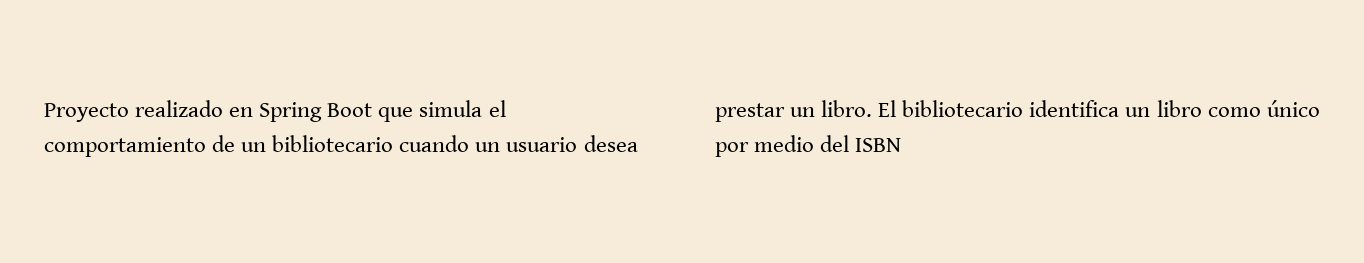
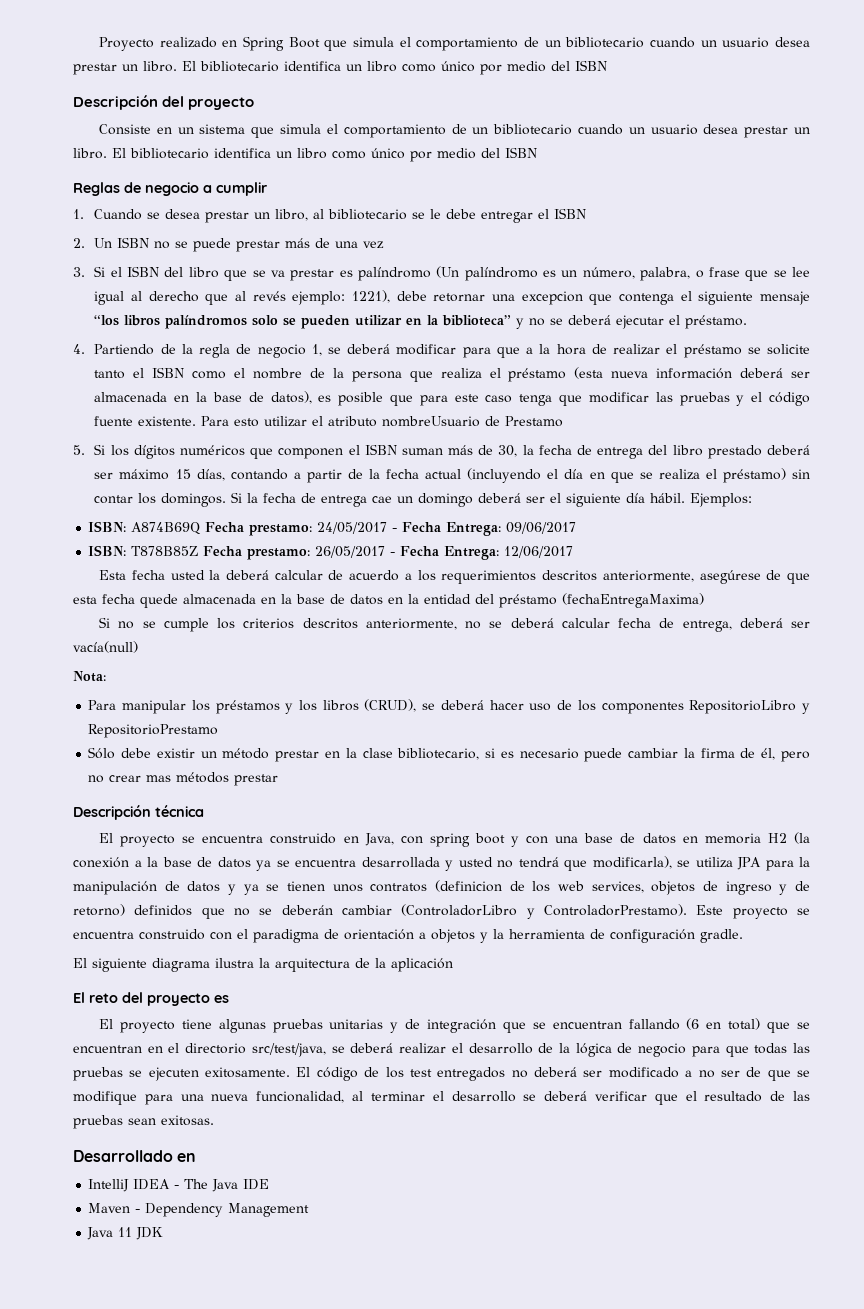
(902, 145) none -> [73,95,255,110] [99,124,810,138] [73,147,537,162] [73,182,267,196] [73,208,587,223] [73,237,385,252] [73,266,811,281] [94,290,811,305] [94,315,748,329] [73,344,811,358] [94,367,810,382] [94,391,811,406] [94,416,564,427] [73,444,811,459] [94,468,810,483] [94,492,753,507] [88,521,577,536] [88,545,574,560] [99,570,810,584] [73,593,704,608] [99,617,810,632] [73,641,138,653] [73,671,106,682] [88,699,811,714] [88,724,219,738] [88,747,810,762] [88,772,279,786] [73,805,204,820] [99,832,810,847] [73,856,811,871] [73,880,810,895] [73,904,811,919] [73,929,743,943] [73,958,453,972] [73,992,229,1006] [99,1018,811,1033] [73,1043,810,1057] [73,1067,810,1081] [73,1091,810,1105] [73,1115,214,1129] [73,1150,197,1162] [88,1179,270,1192] [88,1203,310,1217] [87,1227,164,1240] // Descripción del proyecto // Consiste en un sistema que simula el comportamiento de un bibliotecario cuando un usuario desea prestar un libro. El bibliotecario identifica un libro como único por medio del ISBN // Reglas de negocio a cumplir // 1. Cuando se desea prestar un libro, al bibliotecario se le debe entregar el ISBN // 2. Un ISBN no se puede prestar más de una vez // 3. Si el ISBN del libro que se va prestar es palíndromo (Un palíndromo es un número, palabra, o frase que se lee igual al derecho que al revés ejemplo: 1221), debe retornar una excepcion que contenga el siguiente mensaje “los libros palíndromos solo se pueden utilizar en la biblioteca” y no se deberá ejecutar el préstamo. // 4. Partiendo de la regla de negocio 1, se deberá modificar para que a la hora de realizar el préstamo se solicite tanto el ISBN como el nombre de la persona que realiza el préstamo (esta nueva información deberá ser almacenada en la base de datos), es posible que para este caso tenga que modificar las pruebas y el código fuente existente. Para esto utilizar el atributo nombreUsuario de Prestamo // 5. Si los dígitos numéricos que componen el ISBN suman más de 30, la fecha de entrega del libro prestado deberá ser máximo 15 días, contando a partir de la fecha actual (incluyendo el día en que se realiza el préstamo) sin contar los domingos. Si la fecha de entrega cae un domingo deberá ser el siguiente día hábil. Ejemplos: // ISBN: A874B69Q Fecha prestamo: 24/05/2017 - Fecha Entrega: 09/06/2017 // ISBN: T878B85Z Fecha prestamo: 26/05/2017 - Fecha Entrega: 12/06/2017 // Esta fecha usted la deberá calcular de acuerdo a los requerimientos descritos anteriormente, asegúrese de que esta fecha quede almacenada en la base de datos en la entidad del préstamo (fechaEntregaMaxima) // Si no se cumple los criterios descritos anteriormente, no se deberá calcular fecha de entrega, deberá ser vacía(null) // Nota: // Para manipular los préstamos y los libros (CRUD), se deberá hacer uso de los componentes RepositorioLibro y RepositorioPrestamo // Sólo debe existir un método prestar en la clase bibliotecario, si es necesario puede cambiar la firma de él, pero no crear mas métodos prestar // Descripción técnica // El proyecto se encuentra construido en Java, con spring boot y con una base de datos en memoria H2 (la conexión a la base de datos ya se encuentra desarrollada y usted no tendrá que modificarla), se utiliza JPA para la manipulación de datos y ya se tienen unos contratos (definicion de los web services, objetos de ingreso y de retorno) definidos que no se deberán cambiar (ControladorLibro y ControladorPrestamo). Este proyecto se encuentra construido con el paradigma de orientación a objetos y la herramienta de configuración gradle. // El siguiente diagrama ilustra la arquitectura de la aplicación // El reto del proyecto es // El proyecto tiene algunas pruebas unitarias y de integración que se encuentran fallando (6 en total) que se encuentran en el directorio src/test/java, se deberá realizar el desarrollo de la lógica de negocio para que todas las pruebas se ejecuten exitosamente. El código de los test entregados no deberá ser modificado a no ser de que se modifique para una nueva funcionalidad, al terminar el desarrollo se deberá verificar que el resultado de las pruebas sean exitosas. // Desarrollado en // IntelliJ IDEA - The Java IDE // Maven - Dependency Management // Java 11 JDK

